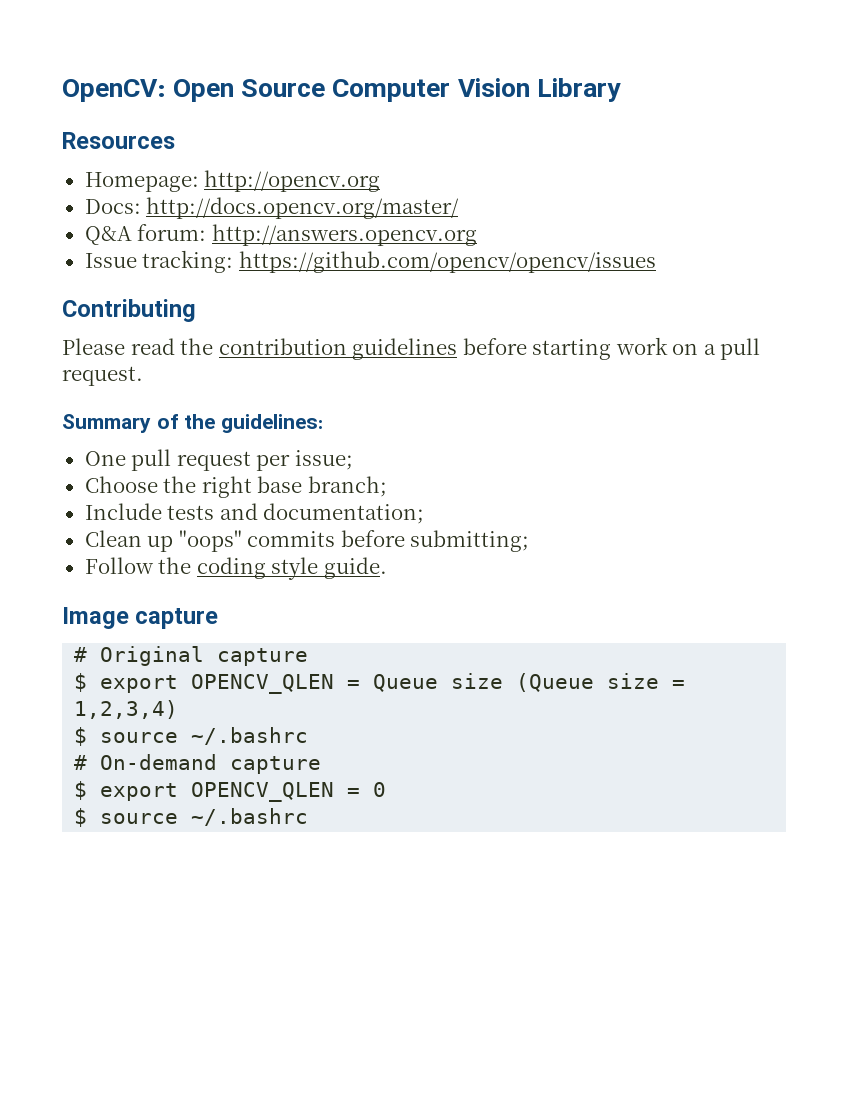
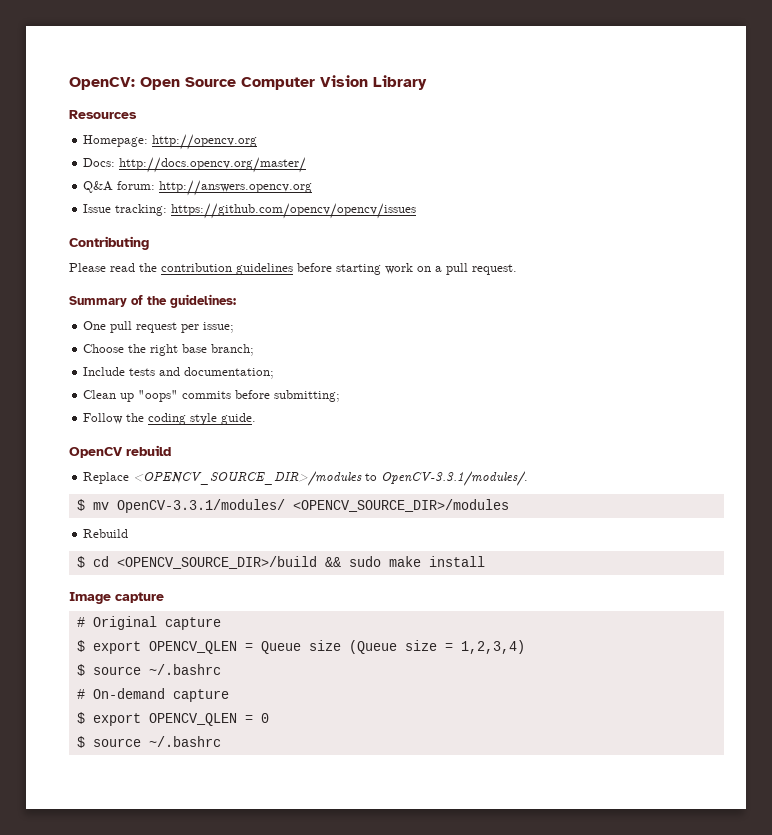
(387, 568) none -> [69,445,171,458] [83,471,529,486] [76,499,509,513] [83,529,129,538] [76,556,485,569] // OpenCV rebuild // Replace <OPENCV_SOURCE_DIR>/modules to OpenCV-3.3.1/modules/. // $ mv OpenCV-3.3.1/modules/ <OPENCV_SOURCE_DIR>/modules // Rebuild // $ cd <OPENCV_SOURCE_DIR>/build && sudo make install

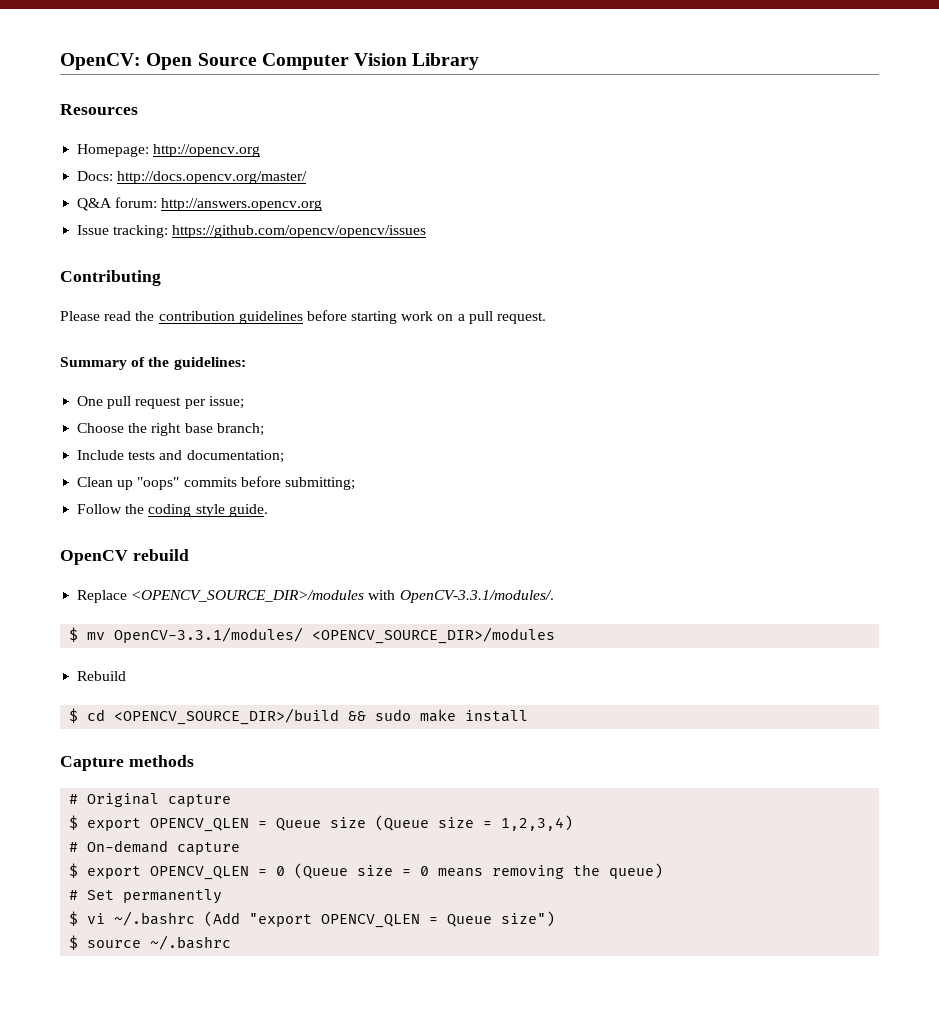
[365,473,378,481] to -> [368,590,396,600] with
[69,592,164,604] Image capture -> [60,755,194,771] Capture methods
[76,664,221,676] // $ source ~/.bashrc -> (574, 823) none
(269, 718) none -> [294,863,664,879] [69,889,223,904] [69,911,556,928] (Queue size = 0 means removing the queue) // # Set permanently // $ vi ~/.bashrc (Add "export OPENCV_QLEN = Queue size")

